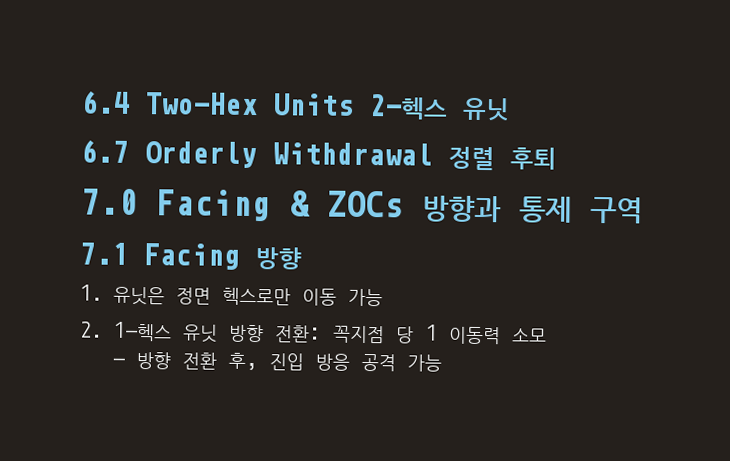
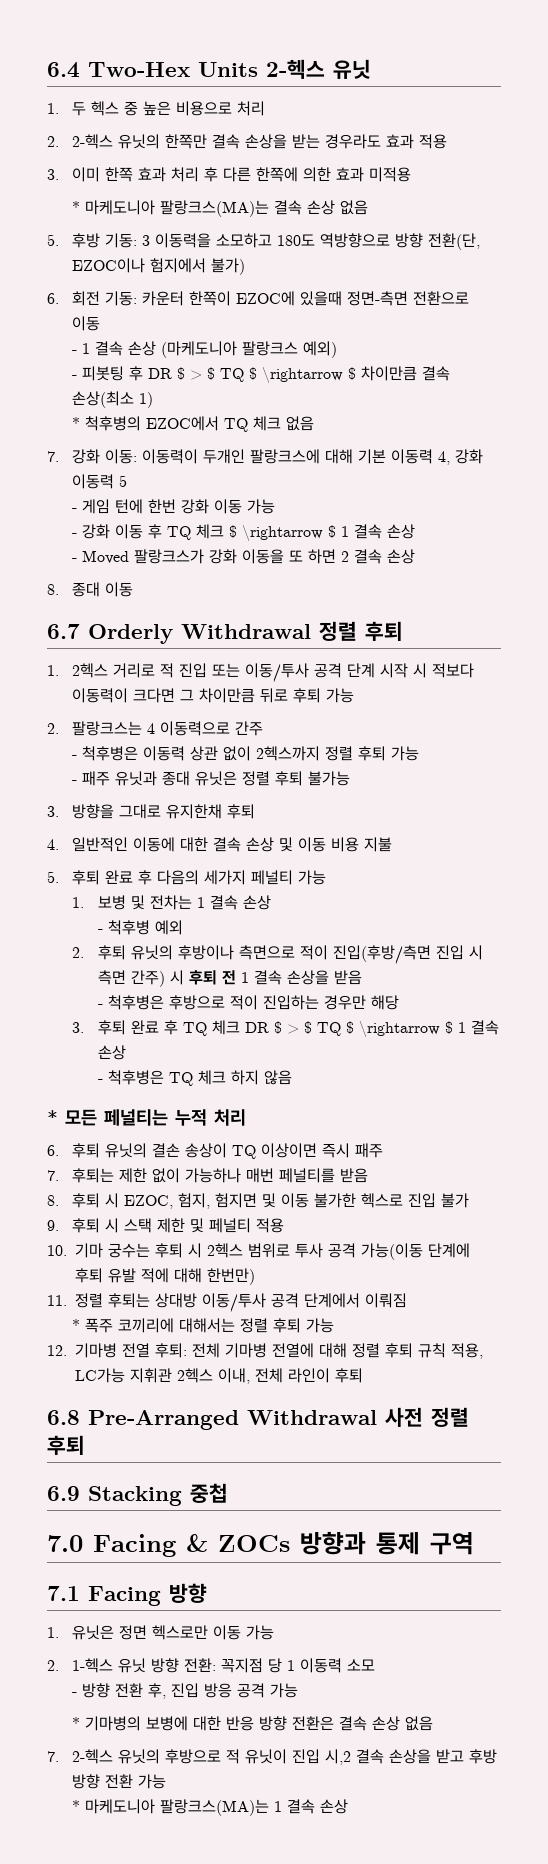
(510, 109) none -> [47,101,266,116] [47,134,448,149] [47,167,412,182] [72,200,369,217] [47,233,481,250] [72,258,246,275] [47,291,470,306] [72,316,101,331] [72,341,338,358] [72,366,451,383] [72,391,154,408] [72,416,315,432] [47,449,484,465] [72,474,128,489] [72,499,276,514] [72,524,416,541] [72,549,416,564] [47,582,134,597] // 1. 두 헥스 중 높은 비용으로 처리 // 2. 2-헥스 유닛의 한쪽만 결속 손상을 받는 경우라도 효과 적용 // 3. 이미 한쪽 효과 처리 후 다른 한쪽에 의한 효과 미적용 // * 마케도니아 팔랑크스(MA)는 결속 손상 없음 // 5. 후방 기동: 3 이동력을 소모하고 180도 역방향으로 방향 전환(단, EZOC이나 험지에서 불가) // 6. 회전 기동: 카운터 한쪽이 EZOC에 있을때 정면-측면 전환으로 이동 // - 1 결속 손상 (마케도니아 팔랑크스 예외) // - 피봇팅 후 DR $ > $ TQ $ \rightarrow $ 차이만큼 결속 손상(최소 1) // * 척후병의 EZOC에서 TQ 체크 없음 // 7. 강화 이동: 이동력이 두개인 팔랑크스에 대해 기본 이동력 4, 강화 이동력 5 // - 게임 턴에 한번 강화 이동 가능 // - 강화 이동 후 TQ 체크 $ \rightarrow $ 1 결속 손상 // - Moved 팔랑크스가 강화 이동을 또 하면 2 결속 손상 // 8. 종대 이동
(557, 158) none -> [47,663,475,682] [72,688,355,703] [47,721,264,736] [72,746,420,761] [72,771,351,786] [47,804,256,819] [47,837,393,852] [47,870,327,885] [72,895,271,910] [97,920,183,935] [72,945,483,964] [97,970,362,987] [97,995,399,1010] [72,1020,499,1037] [97,1045,126,1060] [97,1070,292,1086] [47,1109,246,1126] [47,1143,384,1159] [47,1168,369,1183] [47,1193,470,1209] [47,1218,285,1233] [47,1243,470,1260] [75,1268,255,1285] [47,1293,407,1312] [72,1318,335,1333] [47,1343,483,1359] [75,1368,363,1384] [47,1407,469,1430] [47,1435,85,1455] [47,1483,228,1506] // 1. 2헥스 거리로 적 진입 또는 이동/투사 공격 단계 시작 시 적보다 이동력이 크다면 그 차이만큼 뒤로 후퇴 가능 // 2. 팔랑크스는 4 이동력으로 간주 // - 척후병은 이동력 상관 없이 2헥스까지 정렬 후퇴 가능 // - 패주 유닛과 종대 유닛은 정렬 후퇴 불가능 // 3. 방향을 그대로 유지한채 후퇴 // 4. 일반적인 이동에 대한 결속 손상 및 이동 비용 지불 // 5. 후퇴 완료 후 다음의 세가지 페널티 가능 // 1. 보병 및 전차는 1 결속 손상 // - 척후병 예외 // 2. 후퇴 유닛의 후방이나 측면으로 적이 진입(후방/측면 진입 시 측면 간주) 시 후퇴 전 1 결속 손상을 받음 // - 척후병은 후방으로 적이 진입하는 경우만 해당 // 3. 후퇴 완료 후 TQ 체크 DR $ > $ TQ $ \rightarrow $ 1 결속 손상 // - 척후병은 TQ 체크 하지 않음 // * 모든 페널티는 누적 처리 // 6. 후퇴 유닛의 결손 송상이 TQ 이상이면 즉시 패주 // 7. 후퇴는 제한 없이 가능하나 매번 페널티를 받음 // 8. 후퇴 시 EZOC, 험지, 험지면 및 이동 불가한 헥스로 진입 불가 // 9. 후퇴 시 스택 제한 및 페널티 적용 // 10. 기마 궁수는 후퇴 시 2헥스 범위로 투사 공격 가능(이동 단계에 후퇴 유발 적에 대해 한번만) // 11. 정렬 후퇴는 상대방 이동/투사 공격 단계에서 이뤄짐 // * 폭주 코끼리에 대해서는 정렬 후퇴 가능 // 12. 기마병 전열 후퇴: 전체 기마병 전열에 대해 정렬 후퇴 규칙 적용, LC가능 지휘관 2헥스 이내, 전체 라인이 후퇴 // 6.8 Pre-Arranged Withdrawal 사전 정렬 후퇴 // 6.9 Stacking 중첩
(443, 363) none -> [72,1716,434,1731] [47,1749,498,1765] [72,1774,167,1789] [72,1799,349,1816] // * 기마병의 보병에 대한 반응 방향 전환은 결속 손상 없음 // 7. 2-헥스 유닛의 후방으로 적 유닛이 진입 시,2 결속 손상을 받고 후방 방향 전환 가능 // * 마케도니아 팔랑크스(MA)는 1 결속 손상

